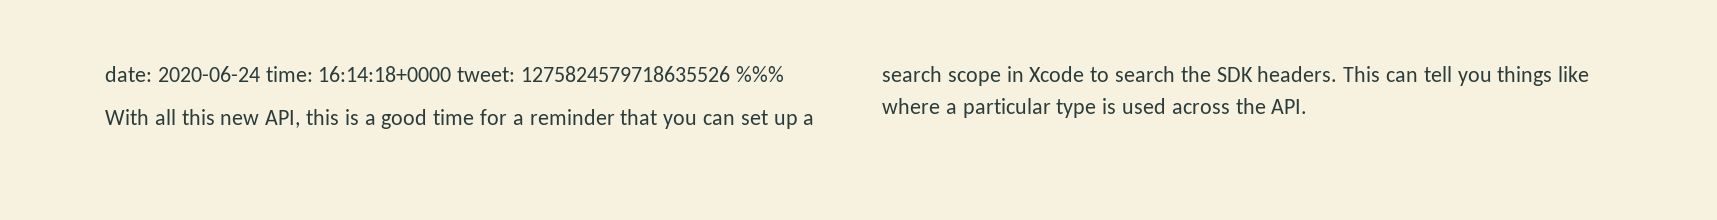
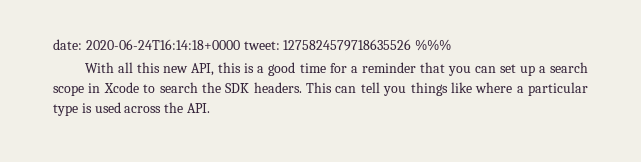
[157,66,452,82] 2020-06-24 time: 16:14:18+0000 -> [85,39,240,50] 2020-06-24T16:14:18+0000

